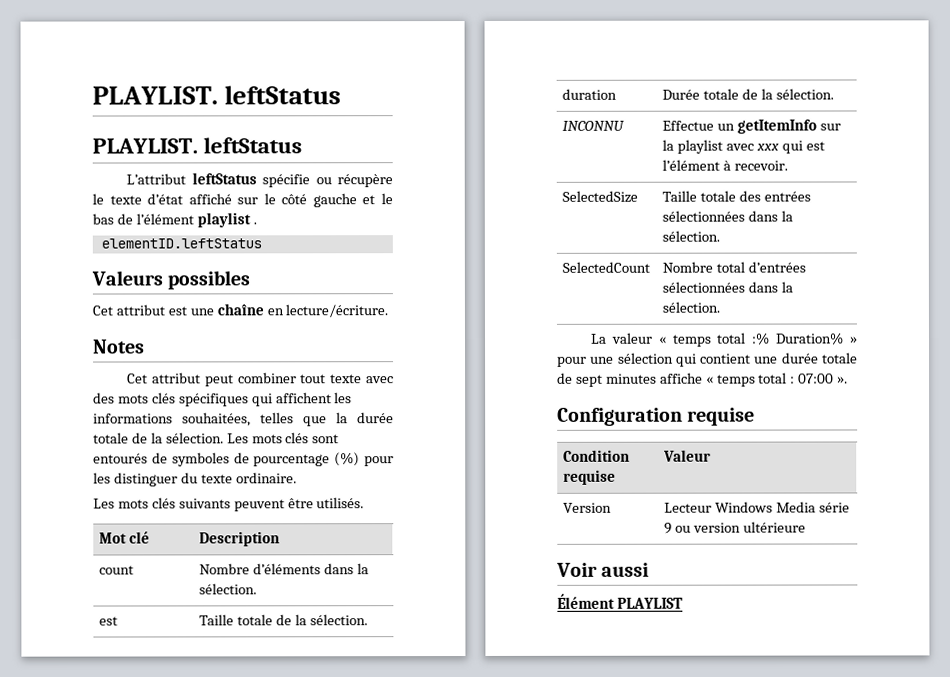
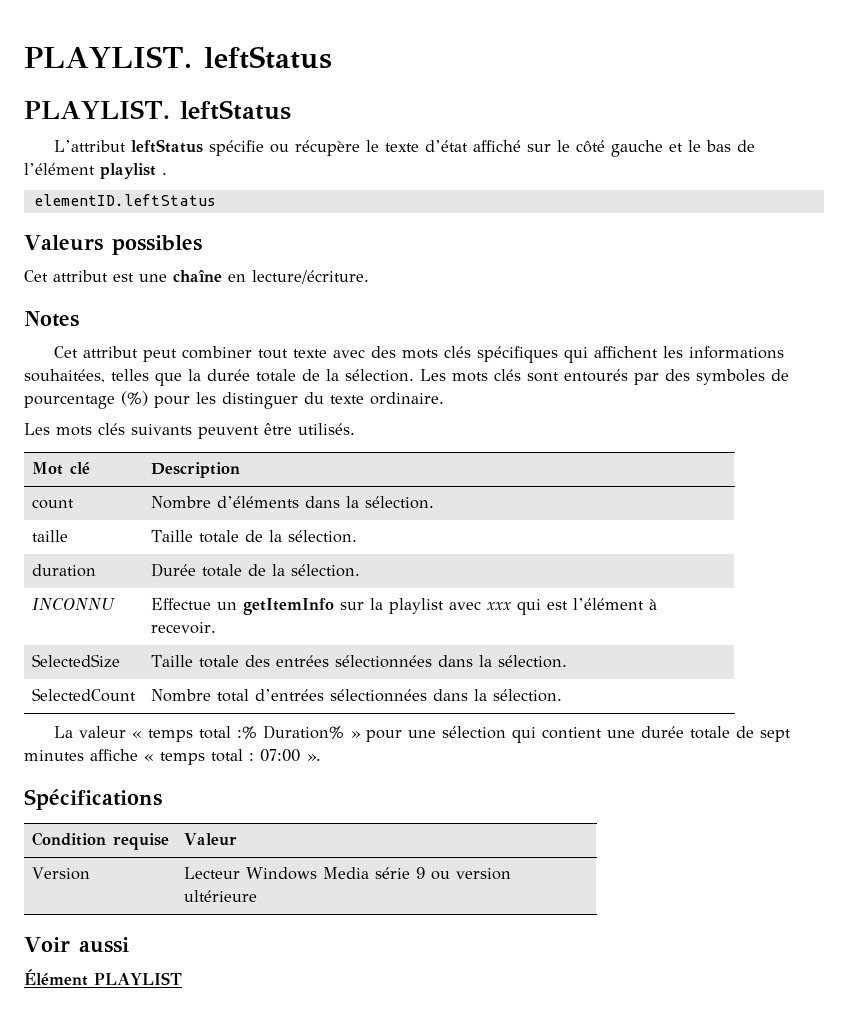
[151,452,168,464] de -> [634,369,690,385] par des
[99,616,119,626] est -> [31,530,68,542] taille
[557,407,756,426] Configuration requise -> [24,789,162,810] Spécifications

